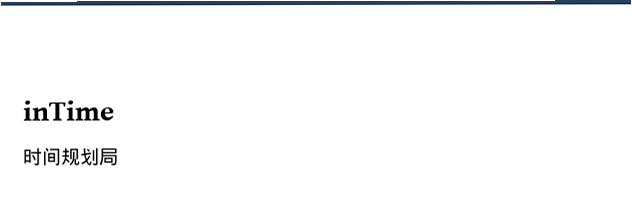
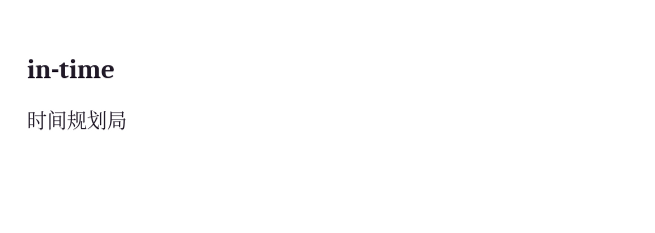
[22,100,115,121] inTime -> [26,59,115,79] in-time

